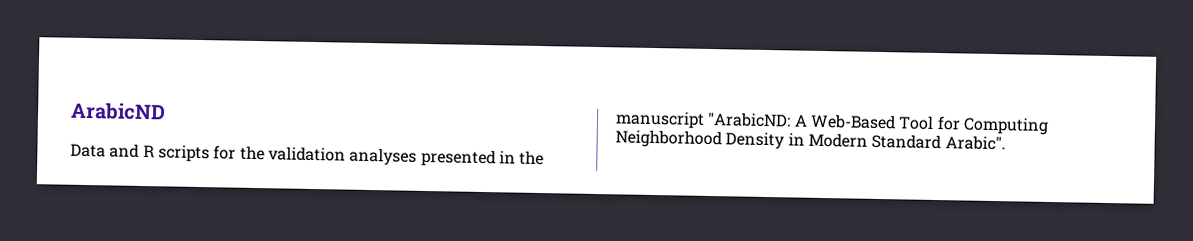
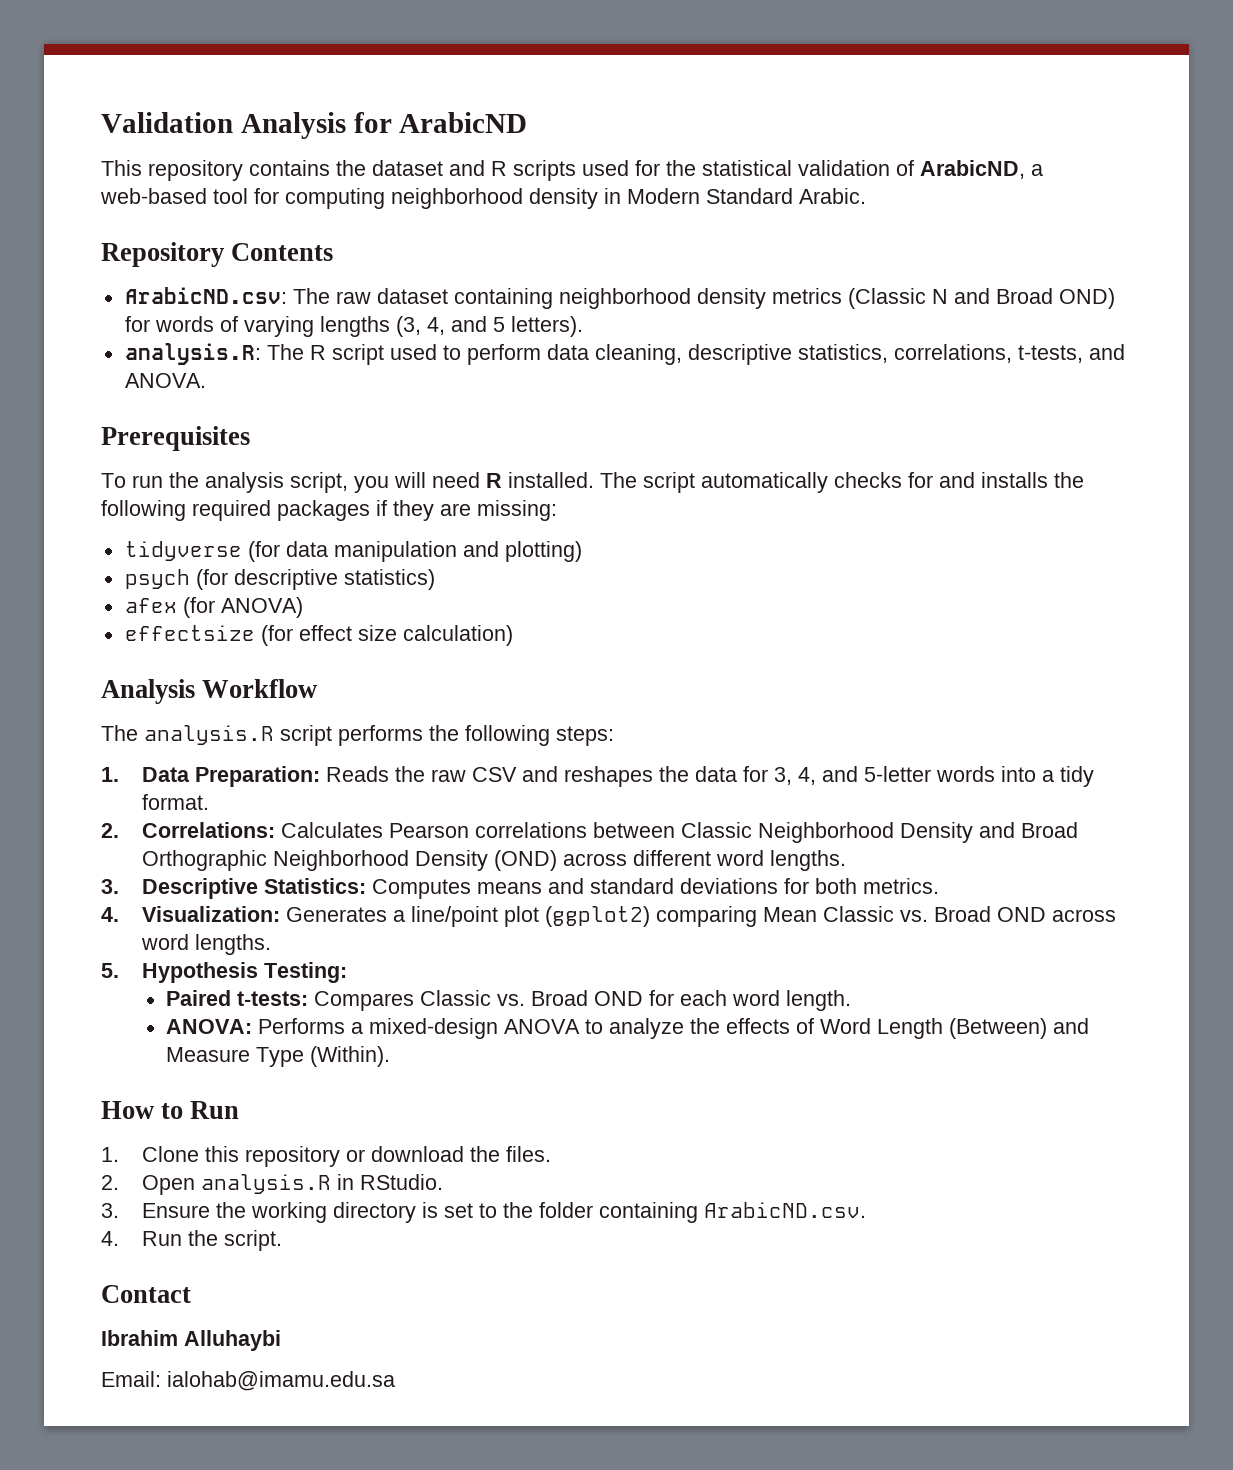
[70,101,166,121] [70,143,106,158] ArabicND // Data -> [101,112,528,139] [101,160,443,181] Validation Analysis for ArabicND // This repository contains the dataset
(210, 153) none -> [582,160,629,176] used
[267,146,545,168] [615,110,1049,135] [615,129,1006,151] validation analyses presented in the manuscript "ArabicND: A Web-Based Tool for Computing Neighborhood Density in Modern Standard Arabic". -> [702,160,1043,179] [100,188,866,209] [101,242,334,267] [124,287,1115,309] [124,316,583,337] [124,343,1125,365] [124,373,206,388] [101,426,250,451] [101,472,1084,493] [101,500,557,521] [124,541,582,562] [124,569,435,590] [124,597,303,618] [124,625,513,646] [101,679,318,704] [101,725,614,746] [101,766,1095,787] [142,794,210,810] [101,822,1079,843] [142,850,847,871] [101,878,940,899] [101,906,1117,927] [141,934,272,955] [101,962,348,983] [165,990,851,1011] [165,1018,1089,1039] [165,1046,390,1067] [101,1101,240,1119] [101,1146,552,1167] [101,1174,444,1195] [101,1202,867,1223] [101,1230,283,1251] [101,1285,191,1303] [101,1330,281,1351] [101,1371,395,1391] statistical validation of ArabicND, a web-based tool for computing neighborhood density in Modern Standard Arabic. // Repository Contents // ArabicND.csv: The raw dataset containing neighborhood density metrics (Classic N and Broad OND) for words of varying lengths (3, 4, and 5 letters). // analysis.R: The R script used to perform data cleaning, descriptive statistics, correlations, t-tests, and ANOVA. // Prerequisites // To run the analysis script, you will need R installed. The script automatically checks for and installs the following required packages if they are missing: // tidyverse (for data manipulation and plotting) // psych (for descriptive statistics) // afex (for ANOVA) // effectsize (for effect size calculation) // Analysis Workflow // The analysis.R script performs the following steps: // 1. Data Preparation: Reads the raw CSV and reshapes the data for 3, 4, and 5-letter words into a tidy format. // 2. Correlations: Calculates Pearson correlations between Classic Neighborhood Density and Broad Orthographic Neighborhood Density (OND) across different word lengths. // 3. Descriptive Statistics: Computes means and standard deviations for both metrics. // 4. Visualization: Generates a line/point plot (ggplot2) comparing Mean Classic vs. Broad OND across word lengths. // 5. Hypothesis Testing: // Paired t-tests: Compares Classic vs. Broad OND for each word length. // ANOVA: Performs a mixed-design ANOVA to analyze the effects of Word Length (Between) and Measure Type (Within). // How to Run // 1. Clone this repository or download the files. // 2. Open analysis.R in RStudio. // 3. Ensure the working directory is set to the folder containing ArabicND.csv. // 4. Run the script. // Contact // Ibrahim Alluhaybi // Email: ialohab@imamu.edu.sa

